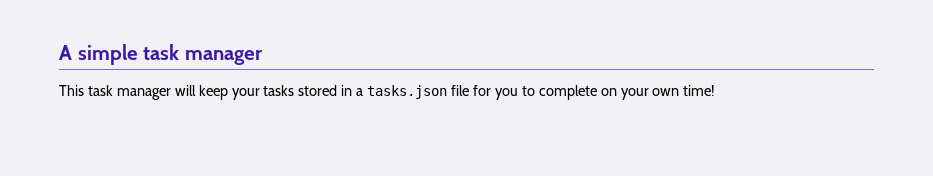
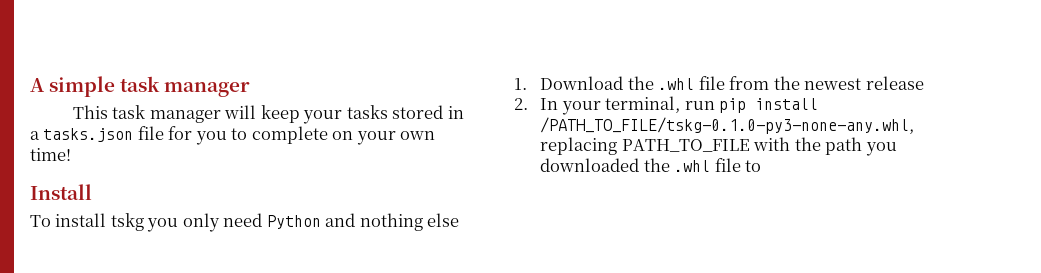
(716, 90) none -> [30,184,92,200] [30,213,460,232] [514,76,924,90] [514,96,819,115] [540,117,915,134] [540,137,897,156] [540,158,762,172] // Install // To install tskg you only need Python and nothing else // 1. Download the .whl file from the newest release // 2. In your terminal, run pip install /PATH_TO_FILE/tskg-0.1.0-py3-none-any.whl, replacing PATH_TO_FILE with the path you downloaded the .whl file to

